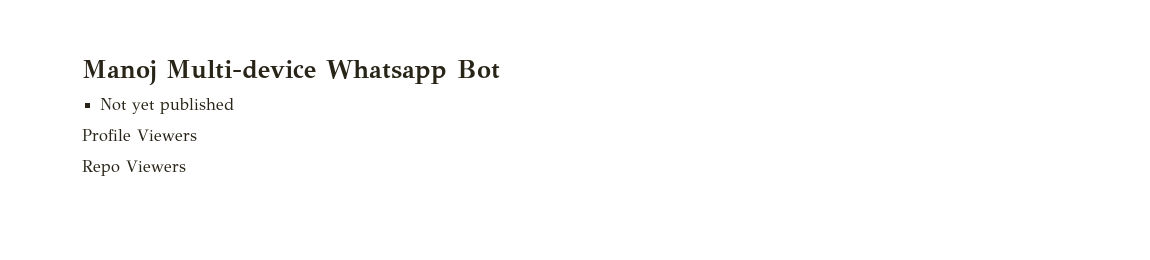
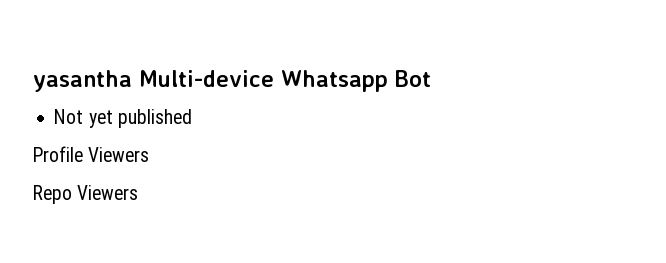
[82,60,156,85] Manoj -> [33,70,132,92] yasantha

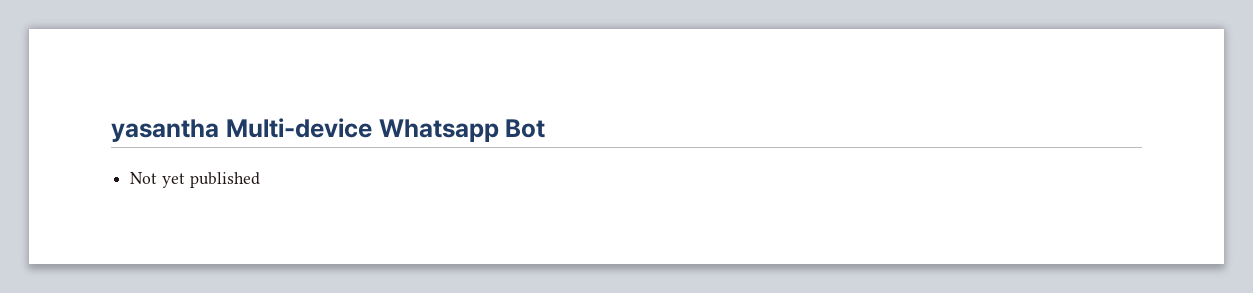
[33,146,150,162] [33,185,139,204] // Profile Viewers // Repo Viewers -> (260, 180) none

